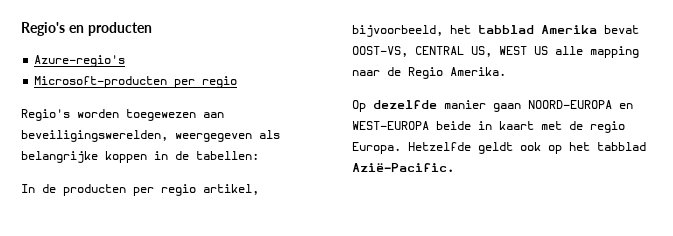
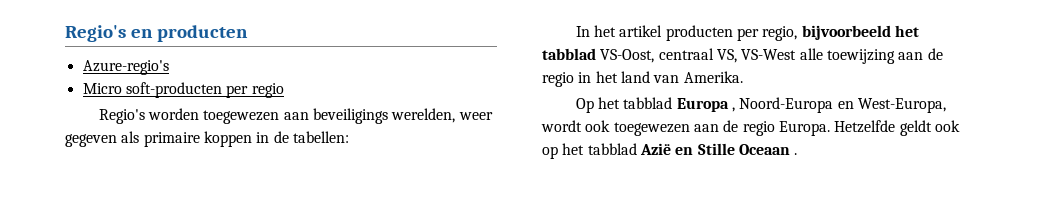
[34,76,168,88] Microsoft-producten -> [82,82,222,98] Micro soft-producten
[21,130,280,142] [21,151,98,163] beveiligingswerelden, weergegeven als belangrijke -> [313,108,493,124] [65,131,200,147] beveiligings werelden, weer gegeven als primaire
[42,184,259,196] [352,25,639,37] [352,46,639,58] [352,67,506,79] [352,100,633,112] [352,121,562,130] de producten per regio artikel, bijvoorbeeld, het tabblad Amerika bevat OOST-VS, CENTRAL US, WEST US alle mapping naar de Regio Amerika. // Op dezelfde manier gaan NOORD-EUROPA en WEST-EUROPA beide in kaart met -> [594,25,920,41] [542,48,943,64] [542,71,743,87] [575,97,947,113] [541,120,719,136] het artikel producten per regio, bijvoorbeeld het tabblad VS-Oost, centraal VS, VS-West alle toewijzing aan de regio in het land van Amerika. // Op het tabblad Europa , Noord-Europa en West-Europa, wordt ook toegewezen aan
[352,163,454,172] Azië-Pacific. -> [639,143,798,155] Azië en Stille Oceaan .

